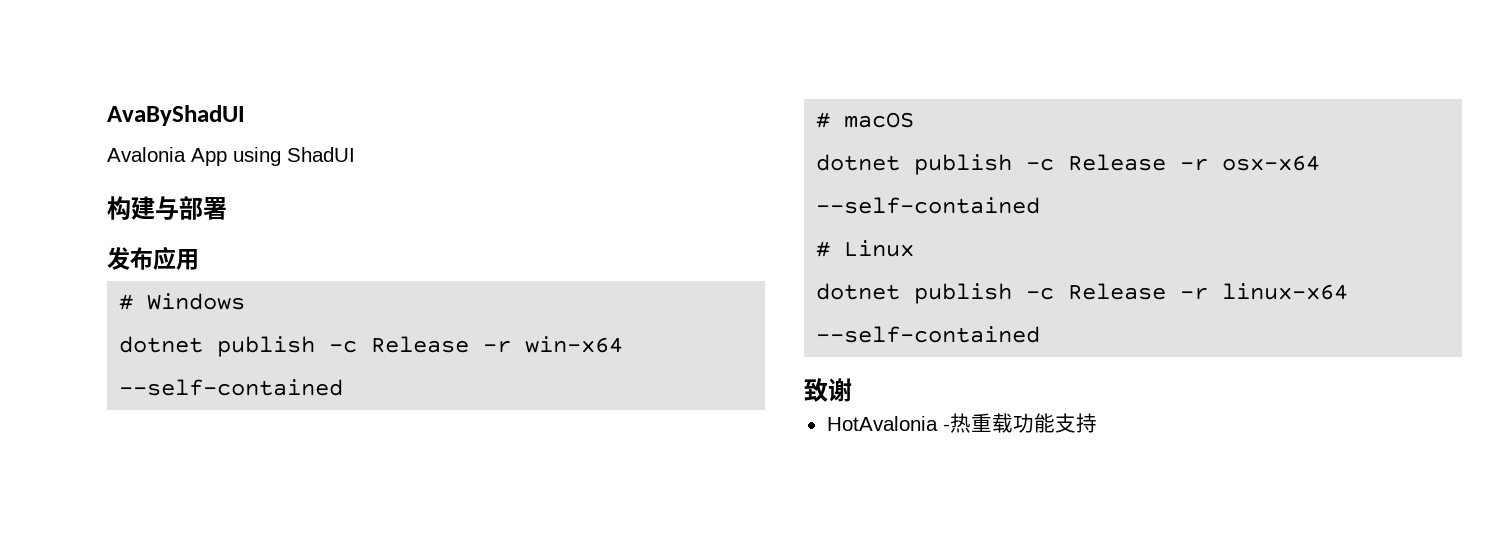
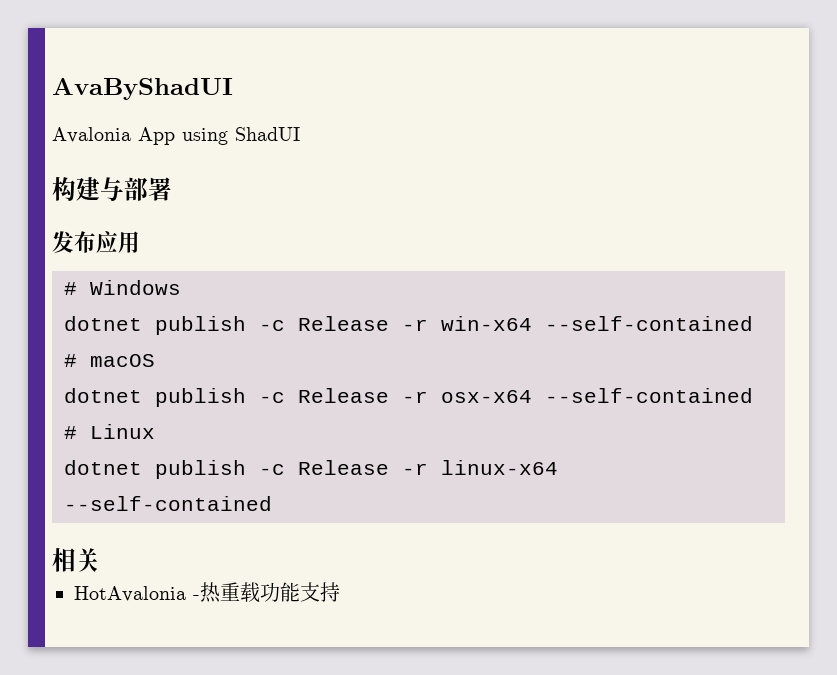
[804,378,852,402] 致谢 -> [52,548,100,572] 相关

